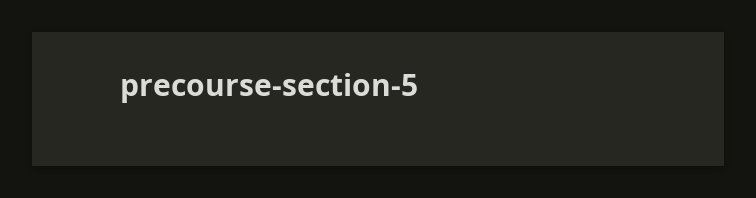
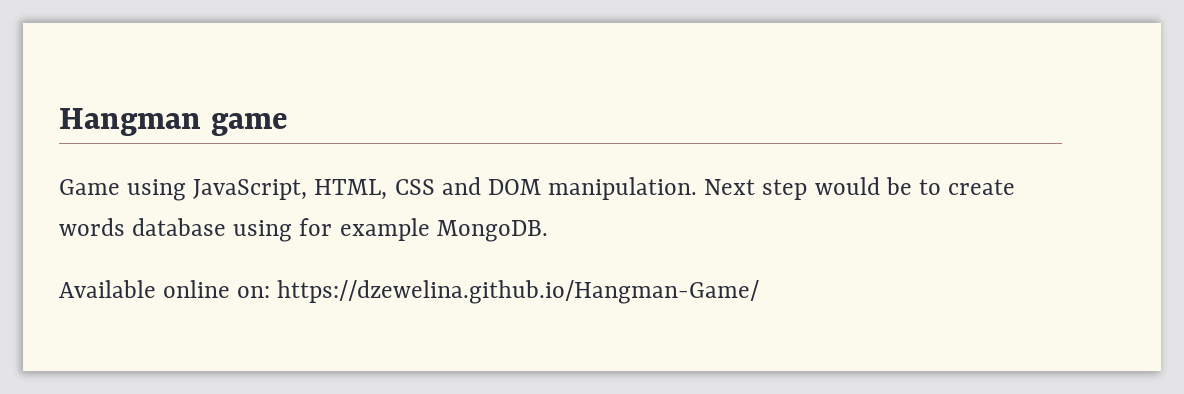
[120,73,418,103] precourse-section-5 -> [59,108,288,136] [59,177,1016,201] [59,218,548,242] [59,280,760,304] Hangman game // Game using JavaScript, HTML, CSS and DOM manipulation. Next step would be to create words database using for example MongoDB. // Available online on: https://dzewelina.github.io/Hangman-Game/

